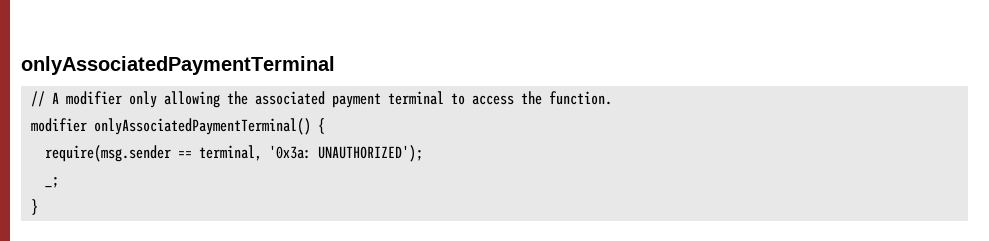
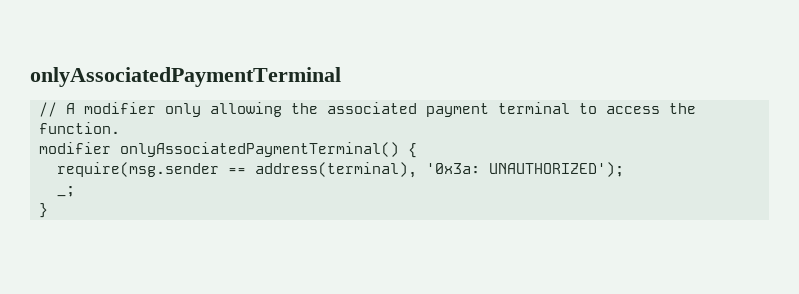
[198,145,262,161] terminal, -> [255,162,418,178] address(terminal),

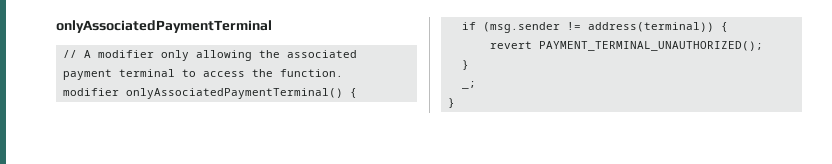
[57,162,625,178] require(msg.sender == address(terminal), '0x3a: UNAUTHORIZED'); -> [461,22,728,33] [489,41,763,51] [461,60,469,70] if (msg.sender != address(terminal)) { // revert PAYMENT_TERMINAL_UNAUTHORIZED(); // }

